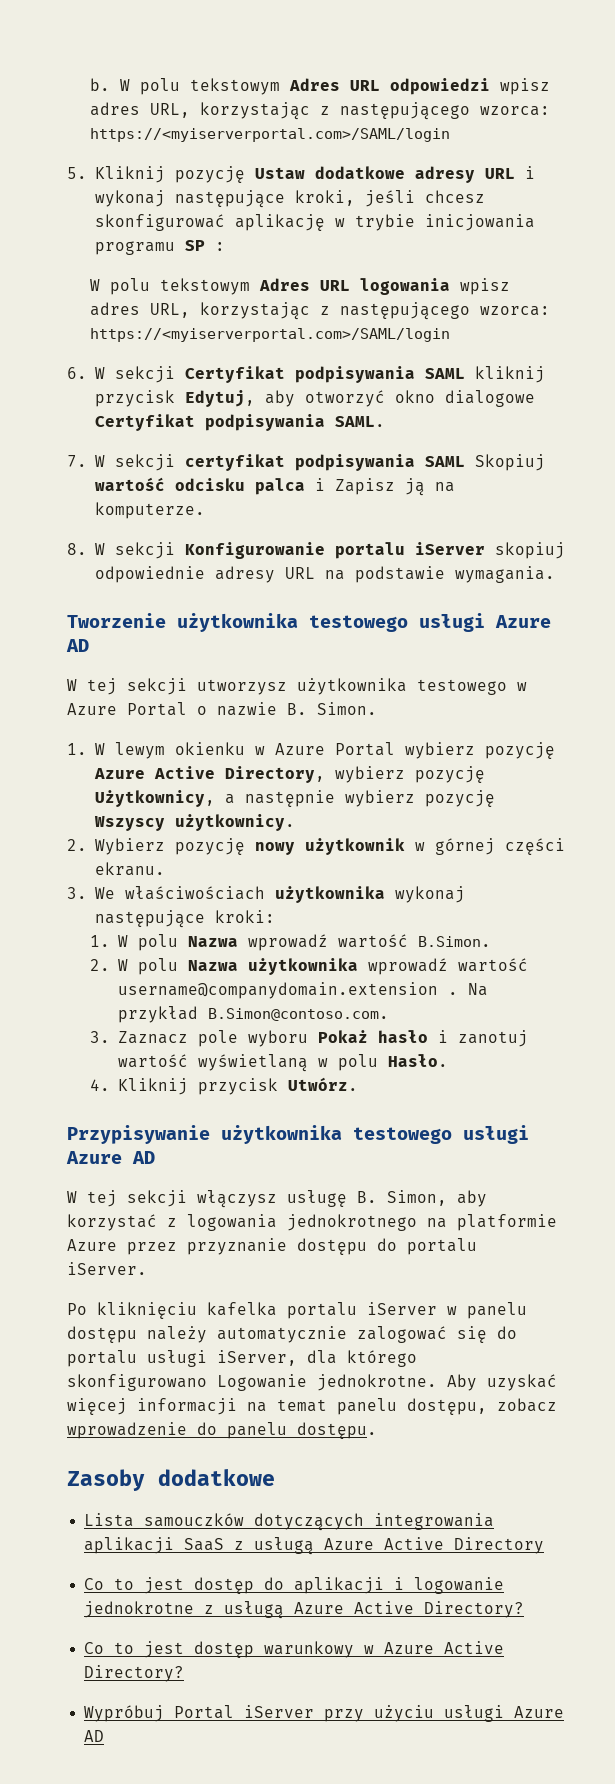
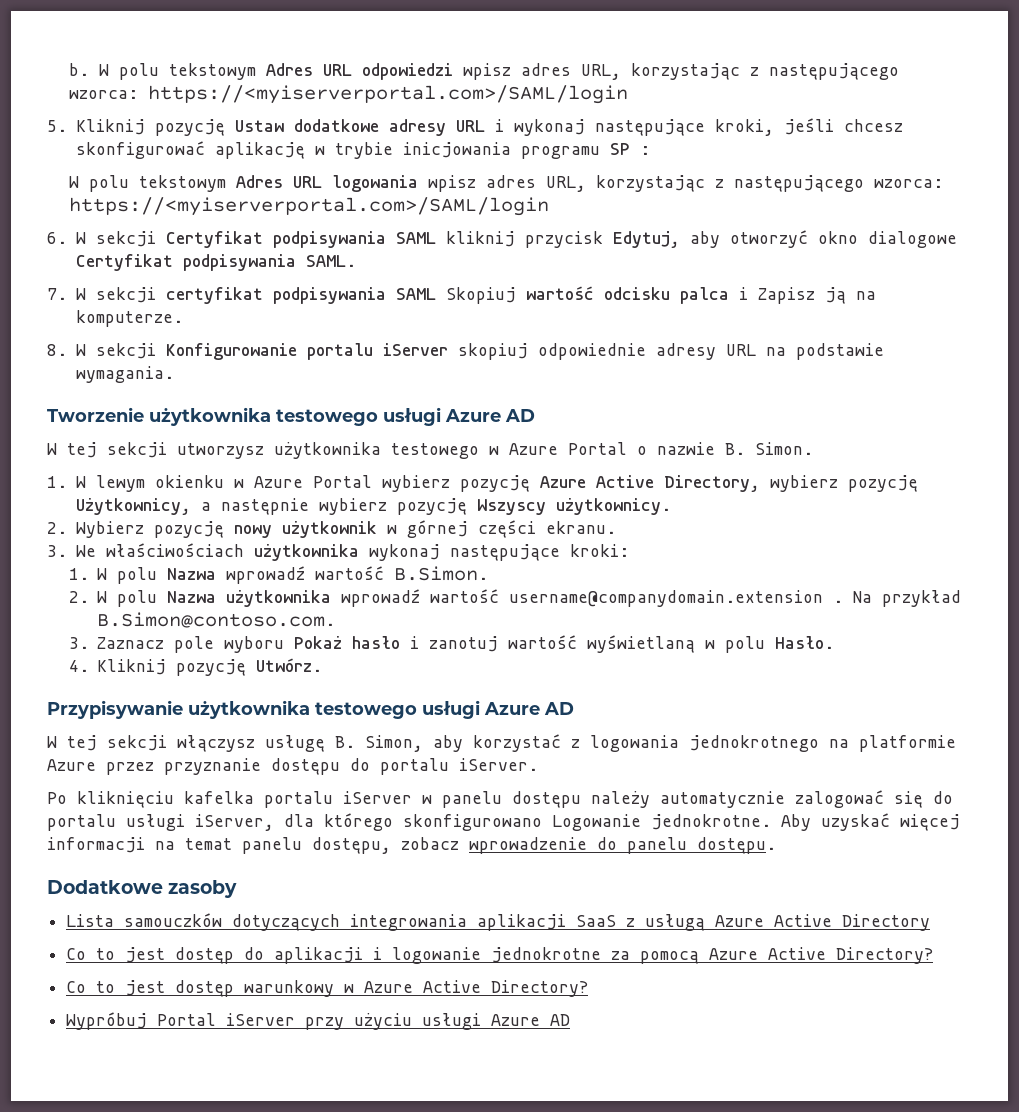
[197,1078,278,1095] przycisk -> [176,659,247,677] pozycję
[67,1469,275,1491] Zasoby dodatkowe -> [47,880,238,898] Dodatkowe zasoby
[204,1601,285,1619] z usługą -> [611,951,700,965] za pomocą

